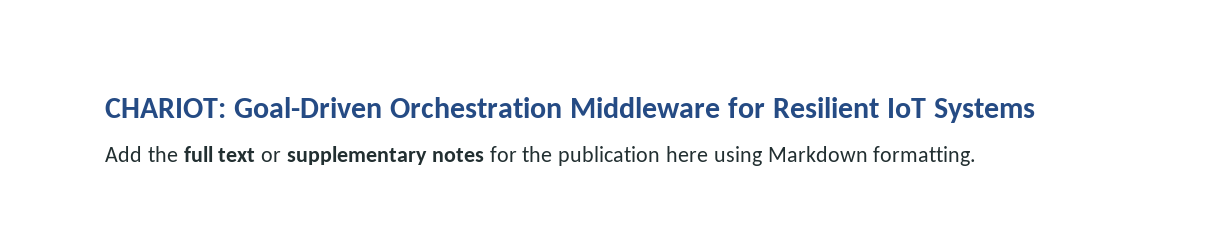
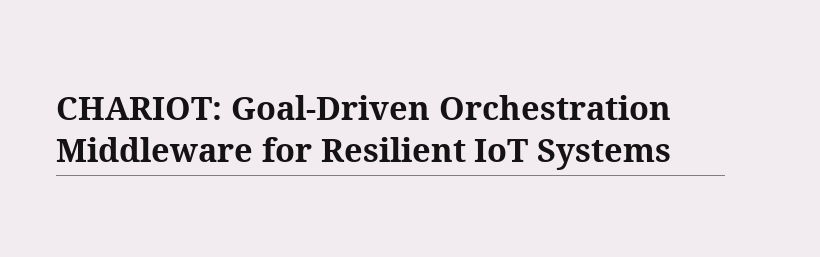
[105,146,977,166] // Add the full text or supplementary notes for the publication here using Markdown formatting. -> (672, 154) none

